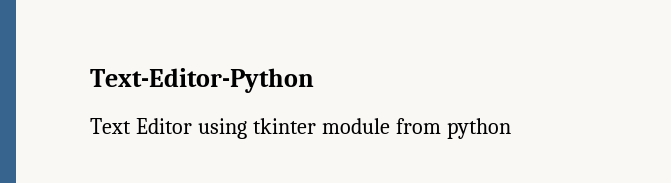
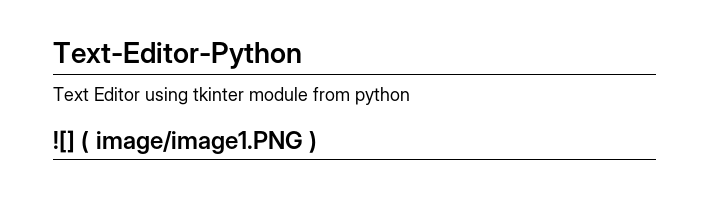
(511, 128) none -> [53,130,318,154] // ![] ( image/image1.PNG )

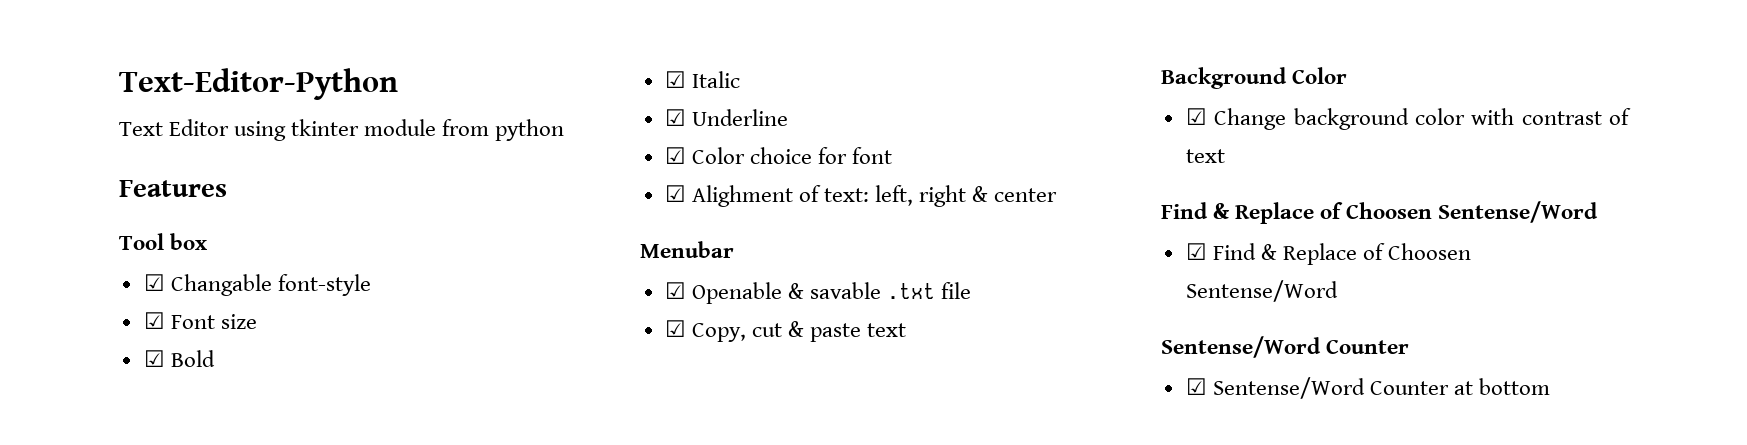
[53,130,318,154] ![] ( image/image1.PNG ) -> [119,180,227,197] [119,233,208,250] [143,274,371,296] [143,312,257,329] [143,350,215,367] [664,71,740,88] [664,109,788,126] [664,147,893,164] [664,185,1058,207] [640,241,734,258] [664,282,972,304] [664,320,907,342] [1161,67,1348,89] [1185,108,1631,130] [1185,149,1225,163] [1161,201,1599,224] [1185,243,1472,265] [1185,280,1338,302] [1161,336,1410,358] [1185,377,1551,399] Features // Tool box // ☑ Changable font-style // ☑ Font size // ☑ Bold // ☑ Italic // ☑ Underline // ☑ Color choice for font // ☑ Alighment of text: left, right & center // Menubar // ☑ Openable & savable .txt file // ☑ Copy, cut & paste text // Background Color // ☑ Change background color with contrast of text // Find & Replace of Choosen Sentense/Word // ☑ Find & Replace of Choosen Sentense/Word // Sentense/Word Counter // ☑ Sentense/Word Counter at bottom

